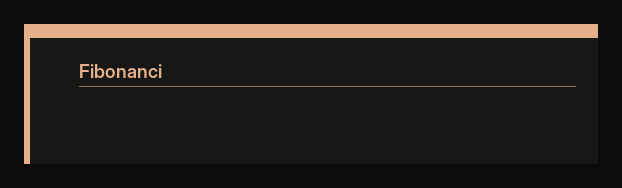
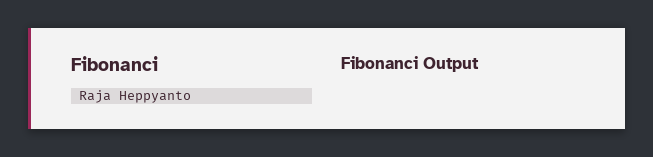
[79,64,162,78] Fibonanci -> [71,56,158,71] [78,90,191,103] [341,56,479,72] Fibonanci // Raja Heppyanto // Fibonanci Output

